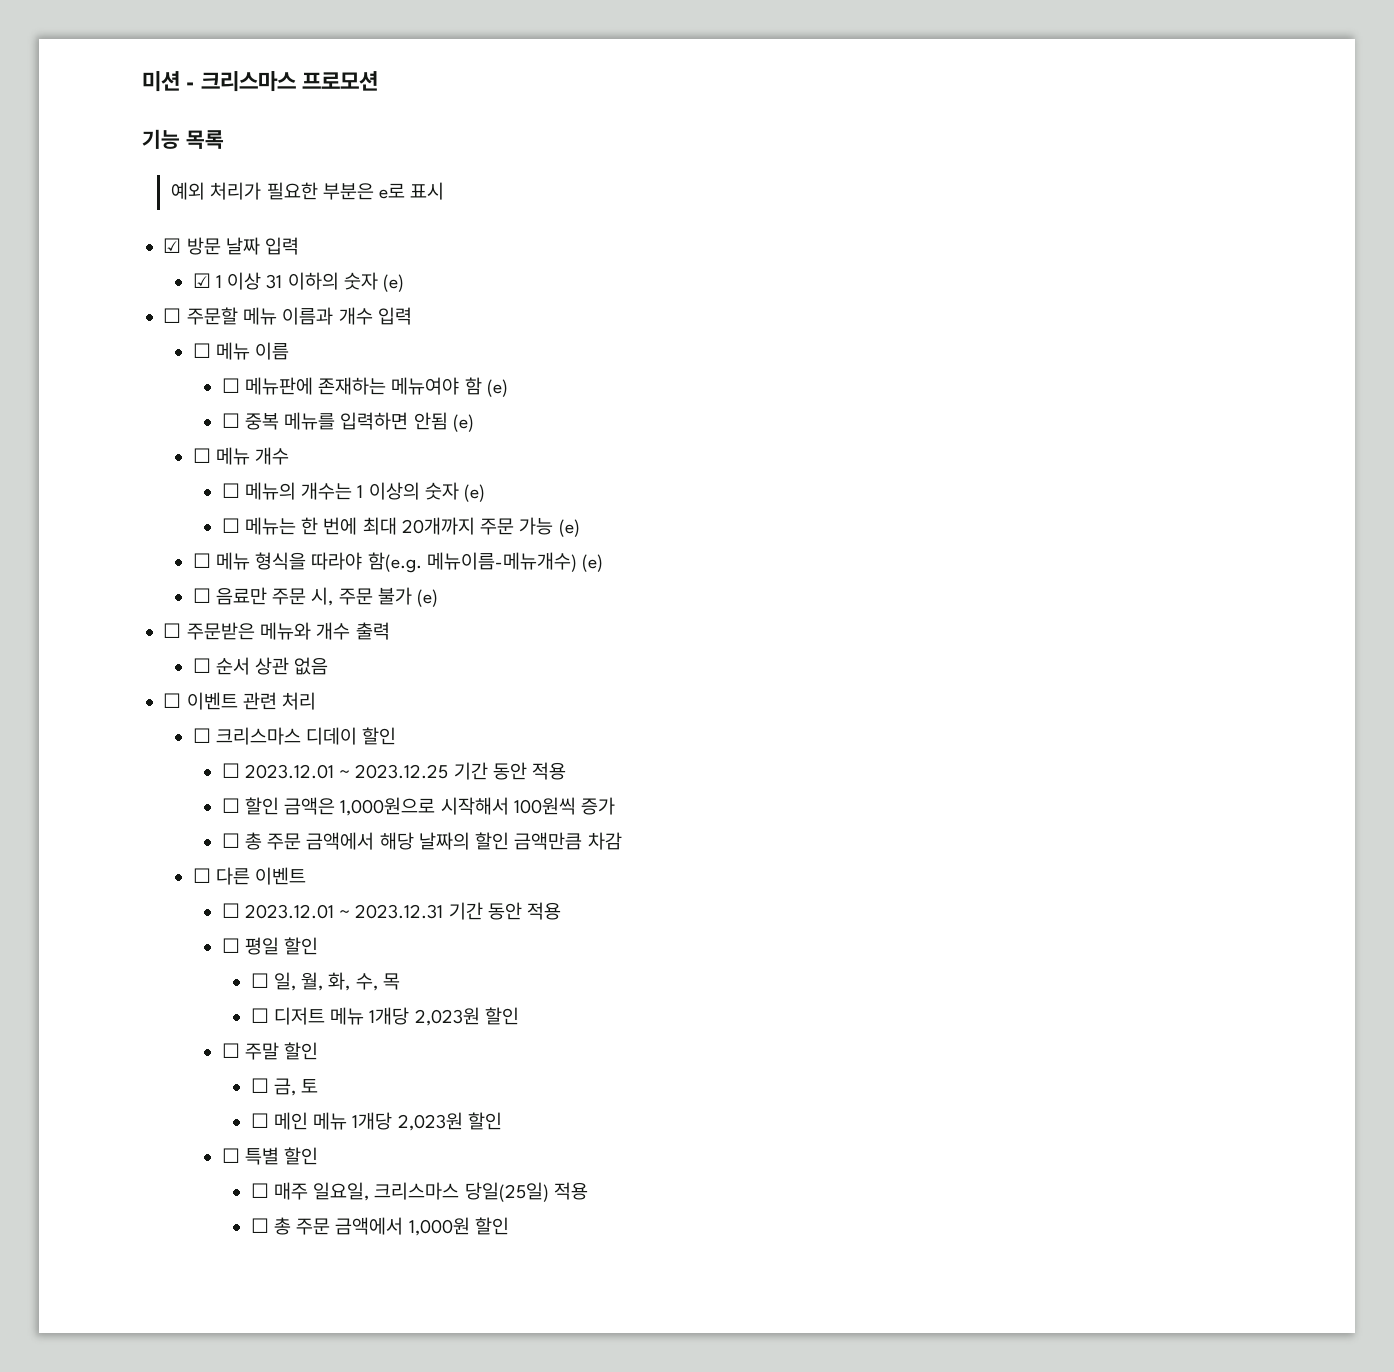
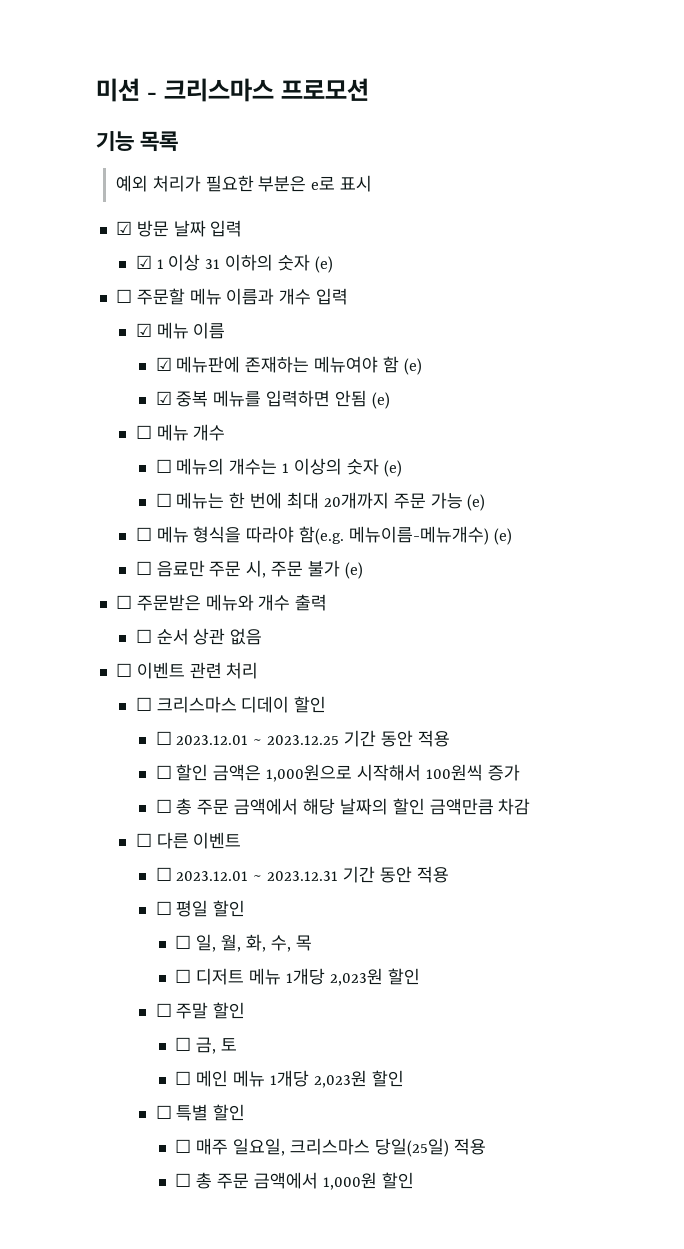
[192,343,211,358] ☐ -> [135,323,152,337] ☑
[221,378,240,393] ☐ -> [155,357,172,371] ☑
[221,413,240,428] ☐ -> [155,391,172,405] ☑

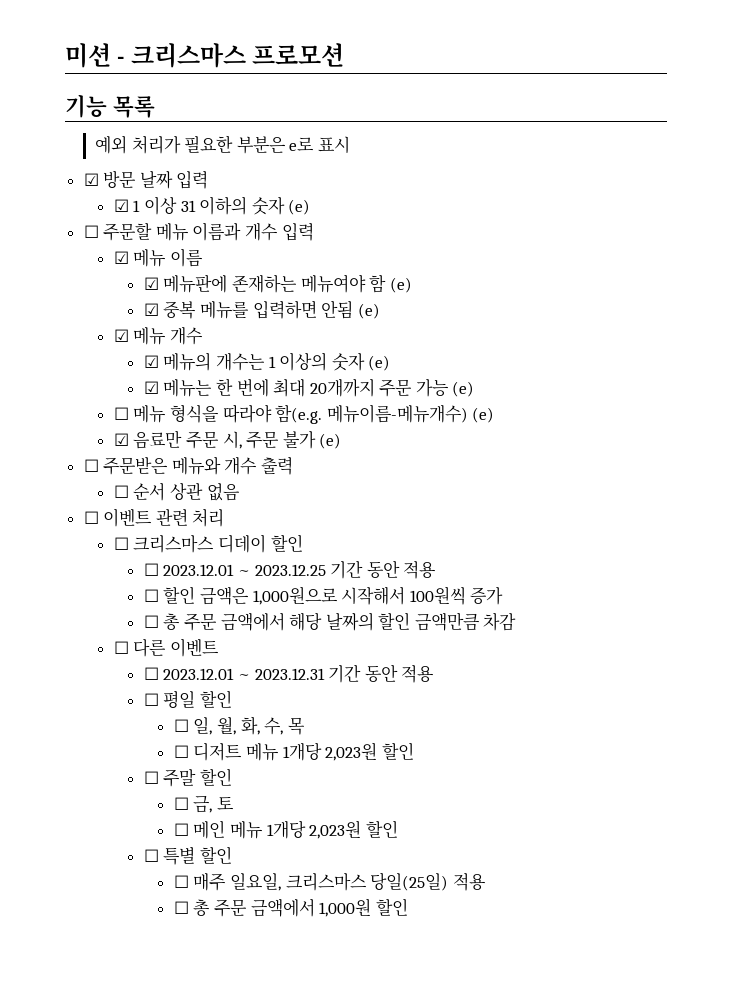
[135,425,152,439] ☐ -> [113,329,129,342] ☑
[155,459,172,473] ☐ -> [143,355,159,368] ☑
[155,493,172,507] ☐ -> [143,381,159,394] ☑
[135,561,152,575] ☐ -> [113,433,129,446] ☑

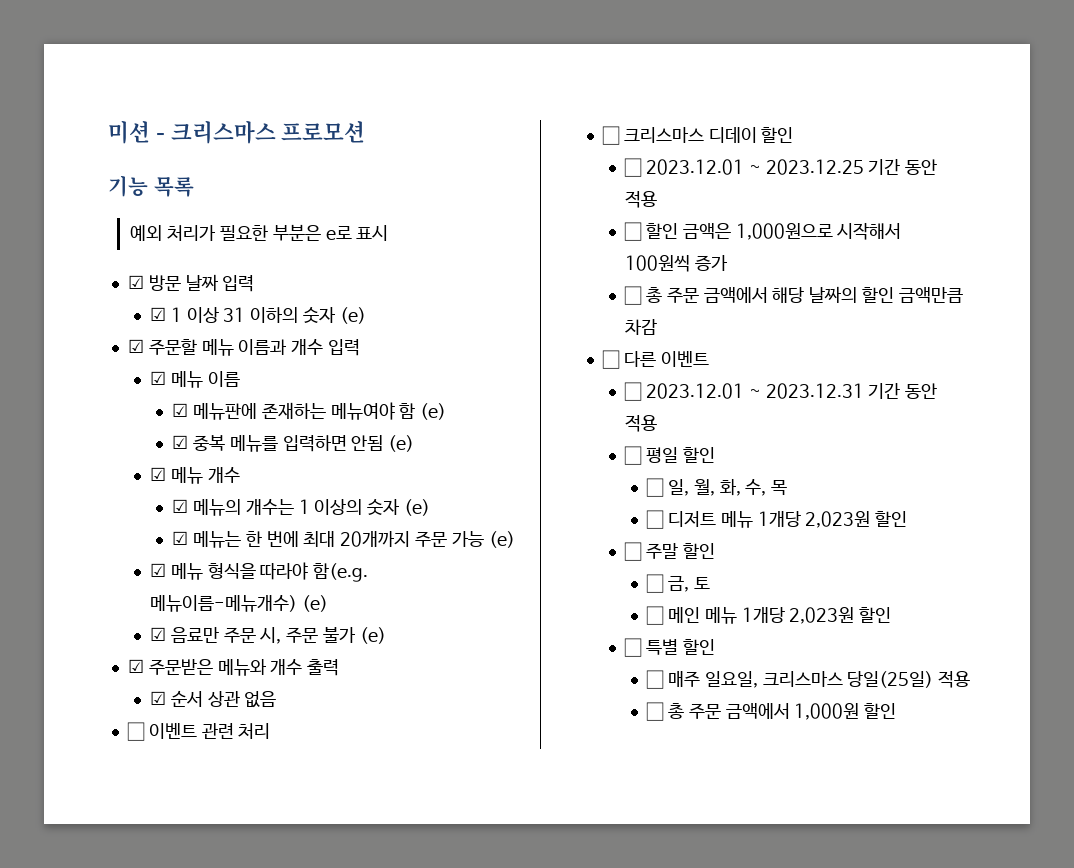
[83,225,99,238] ☐ -> [127,339,144,353] ☑
[113,407,129,420] ☐ -> [149,563,166,577] ☑
[83,459,99,472] ☐ -> [127,659,144,673] ☑
[113,485,129,498] ☐ -> [149,691,166,705] ☑

